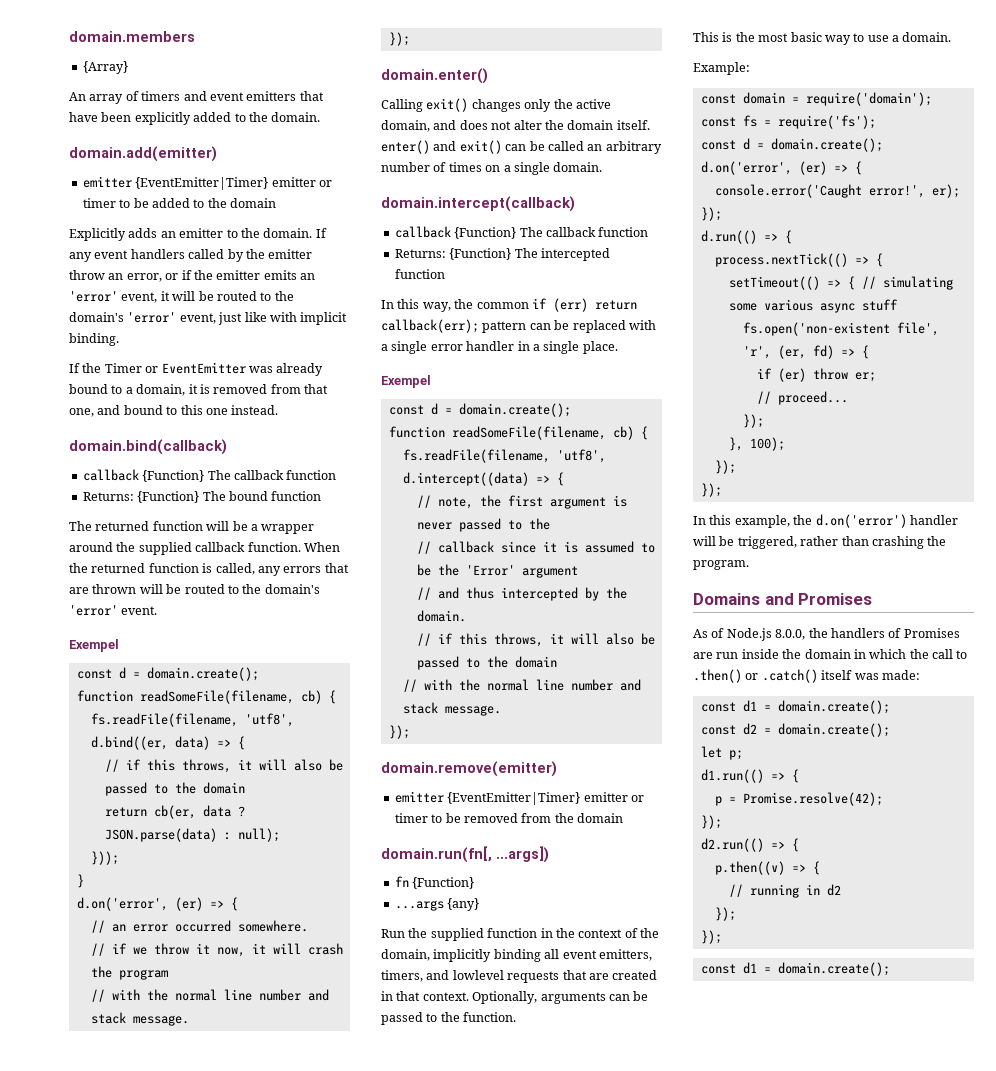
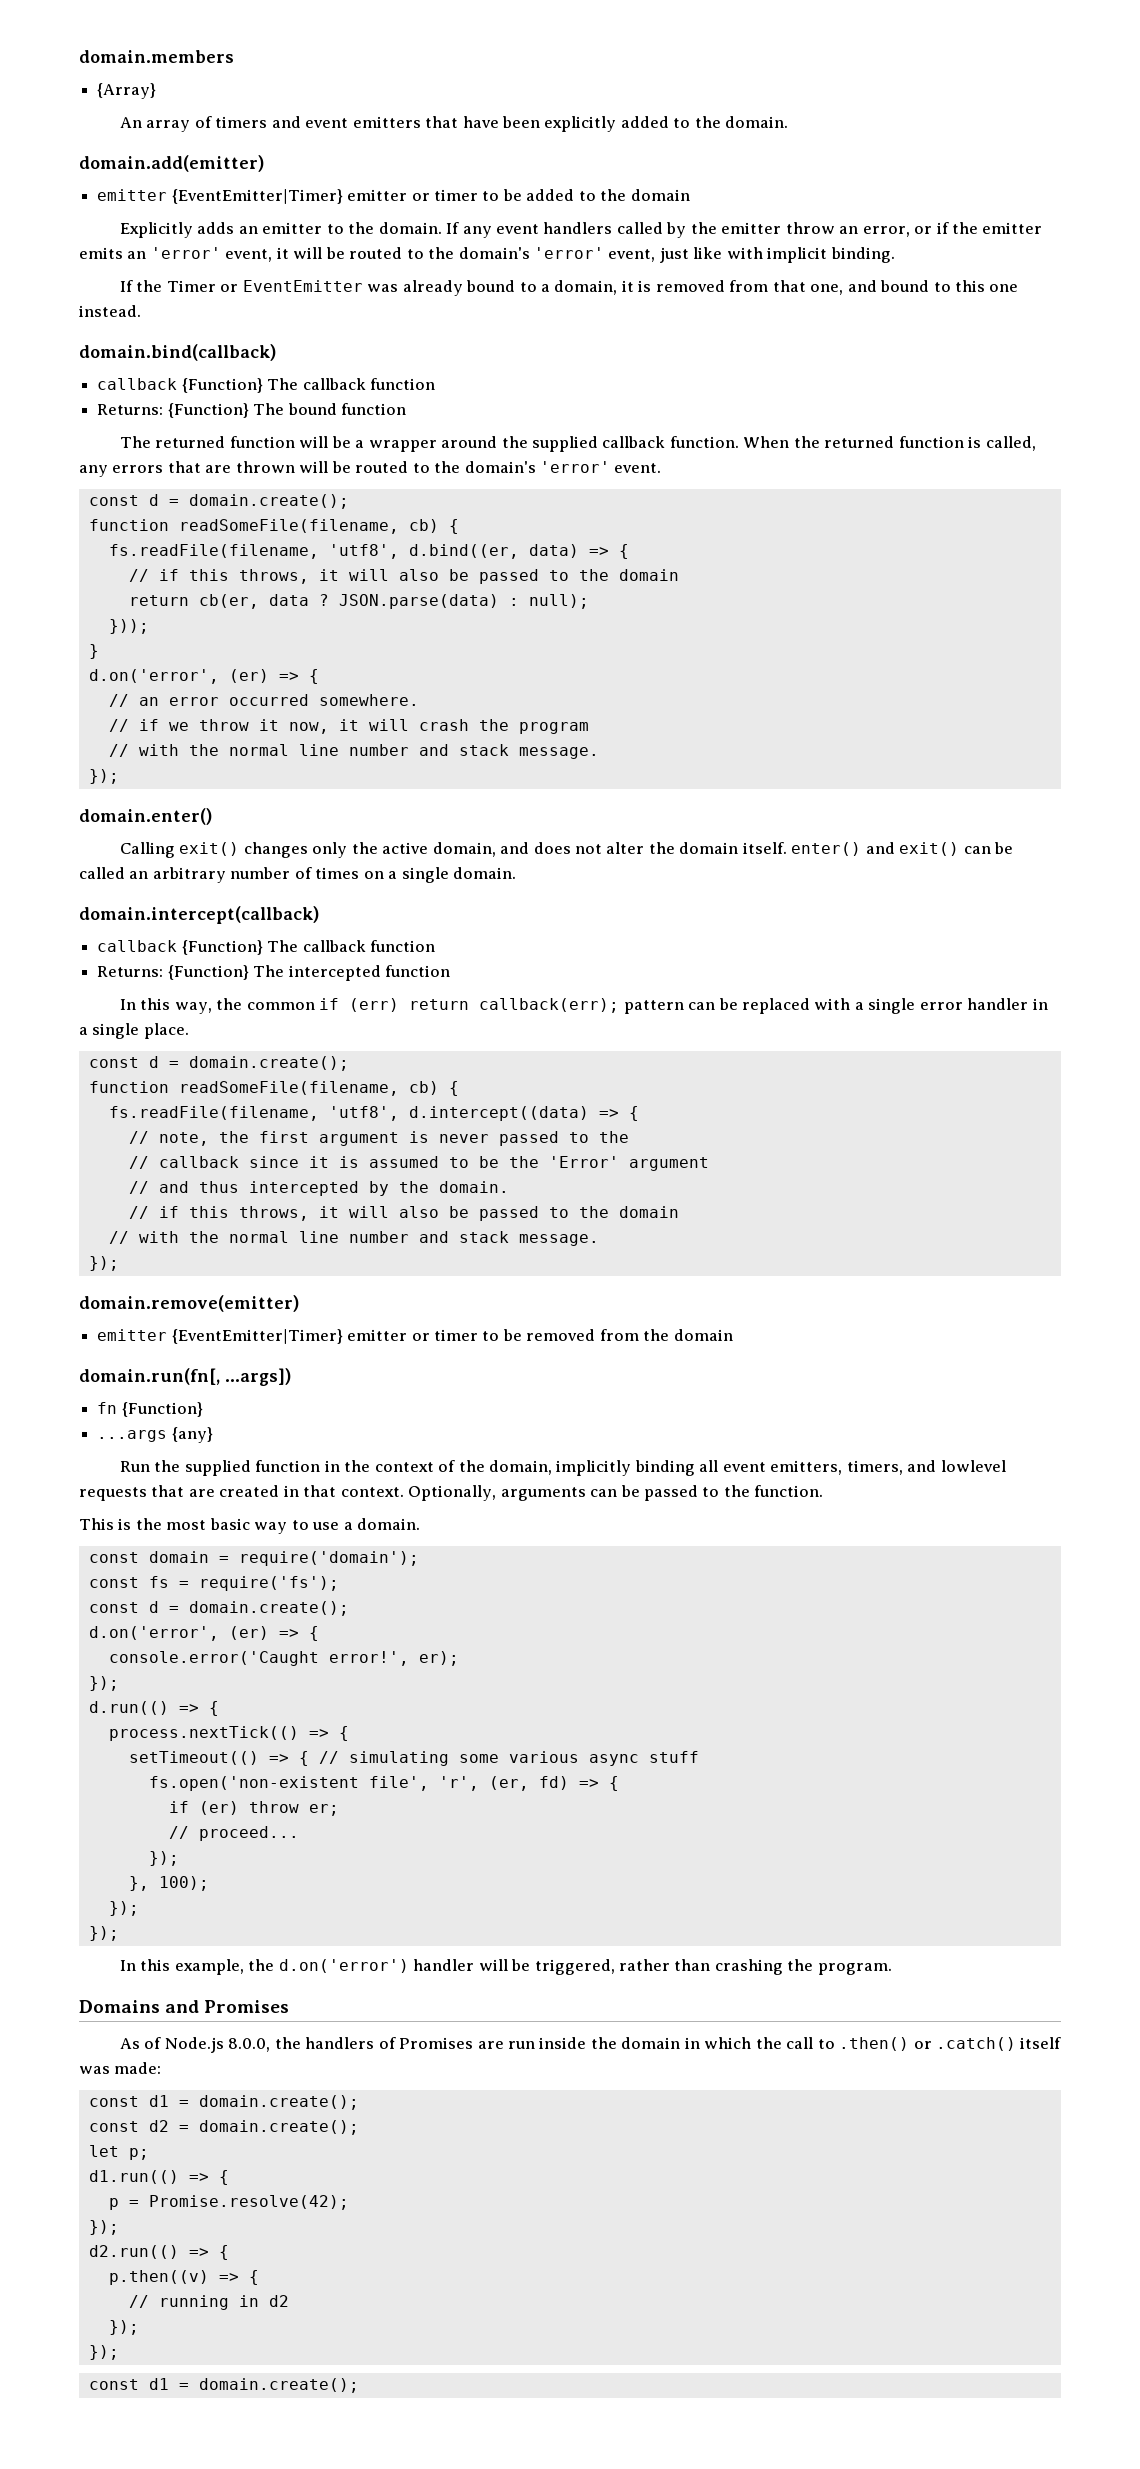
[69,639,119,652] // Exempel -> (662, 468) none
[381,375,431,388] // Exempel -> (189, 1031) none
[693,62,750,75] // Example: -> (421, 1524) none

